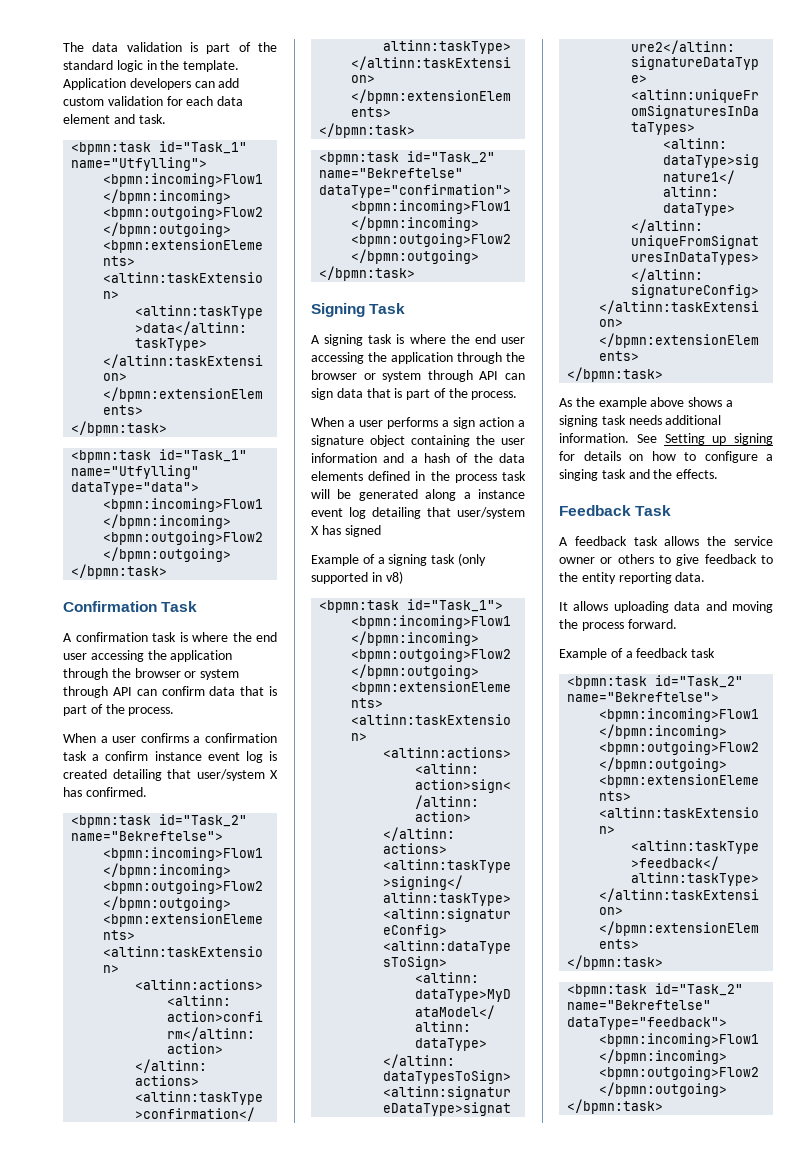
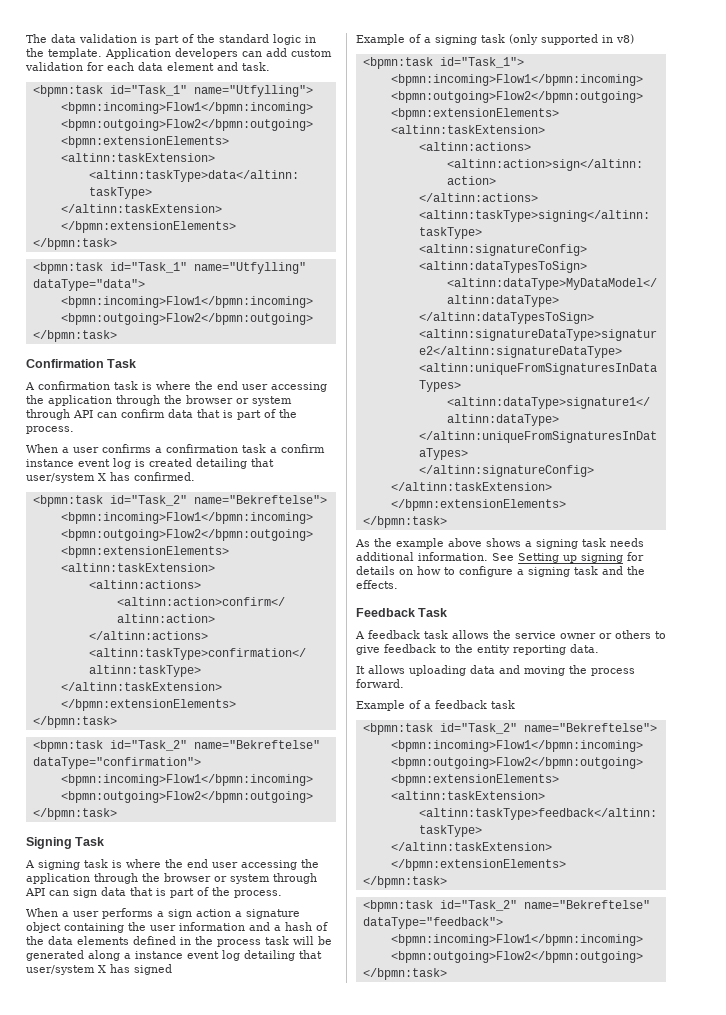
[559,469,598,481] singing -> [528,567,570,577] signing

